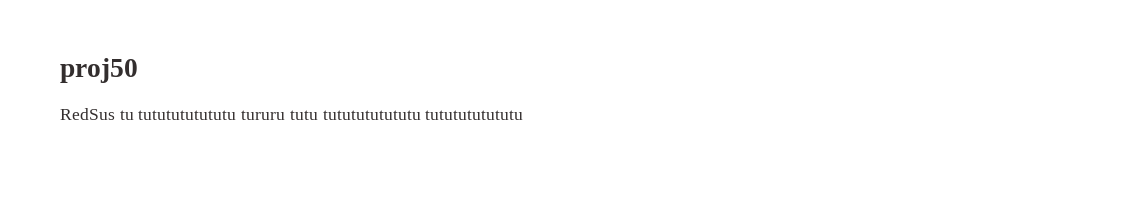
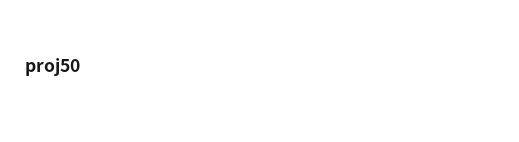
[60,108,524,120] // RedSus tu tututututututu tururu tutu tututututututu tututututututu -> (80, 67) none

